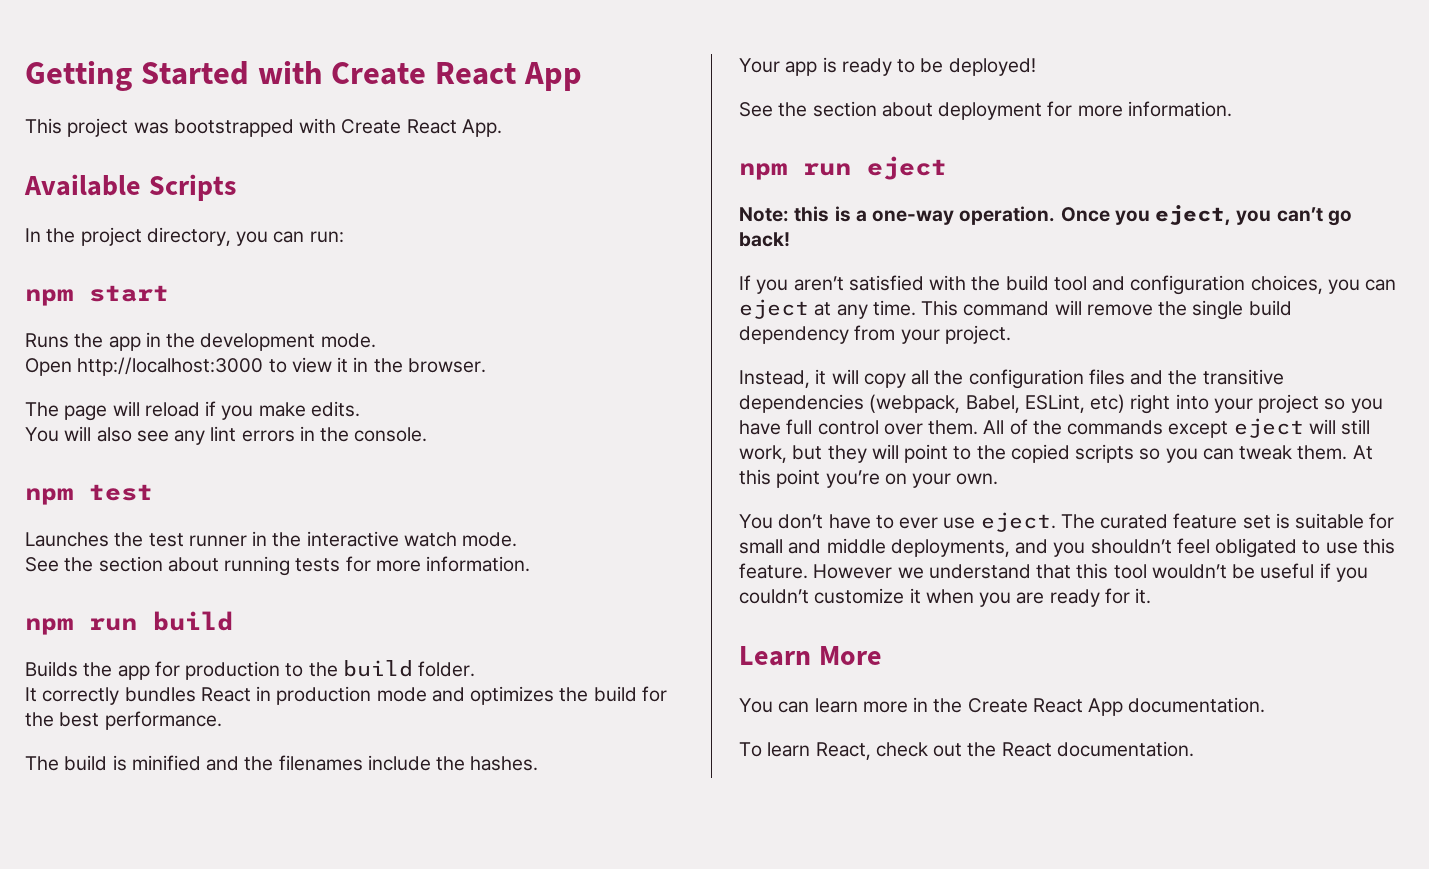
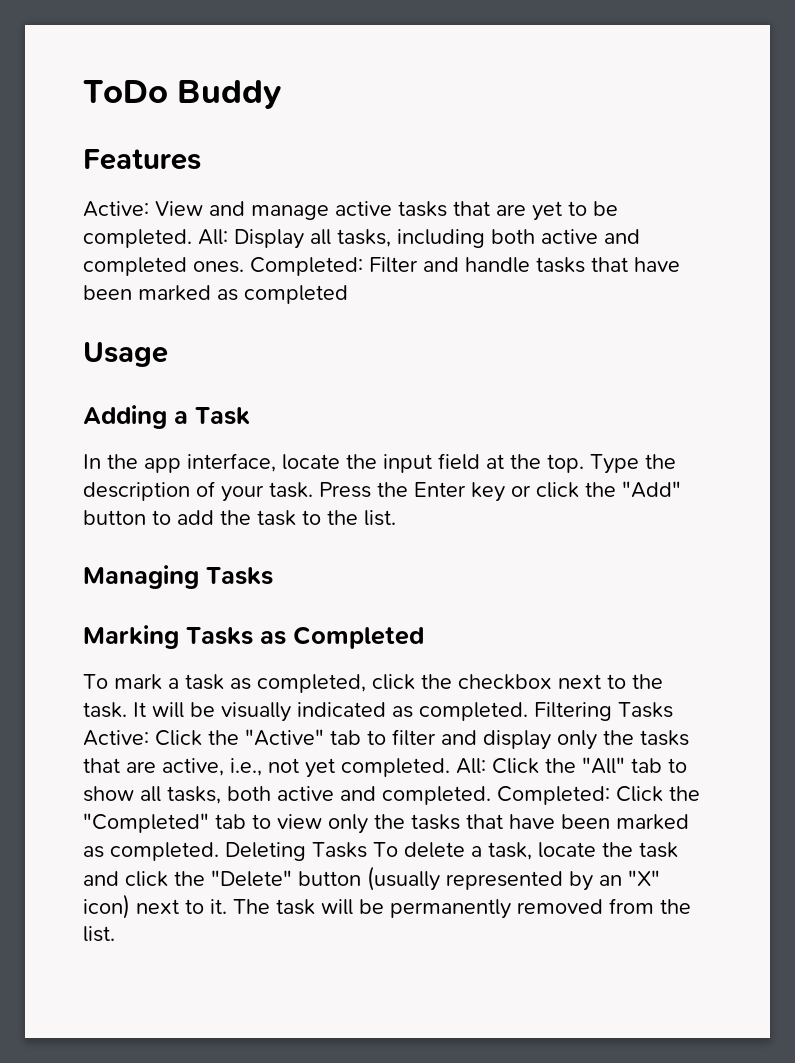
[25,61,582,91] [25,118,502,137] [24,174,236,201] [25,227,344,246] [25,285,169,306] [25,332,376,351] [25,357,486,376] [25,401,360,421] [25,426,428,445] [25,484,153,505] [25,531,518,547] [25,556,531,576] [25,611,233,635] [25,660,476,680] [25,686,667,705] [25,711,222,730] [25,755,539,771] [739,57,1036,76] [739,101,1232,120] [739,156,947,180] [739,205,1352,226] [739,232,790,247] [739,275,1397,295] [739,299,1292,320] [739,325,1011,344] [739,369,1284,389] [739,394,1383,414] [739,418,1371,438] [739,444,1373,463] [739,469,999,488] [739,512,1395,532] [739,538,1395,558] [739,563,1368,582] [739,588,1152,607] [739,646,882,666] [739,697,1266,716] [739,741,1194,760] Getting Started with Create React App // This project was bootstrapped with Create React App. // Available Scripts // In the project directory, you can run: // npm start // Runs the app in the development mode. // Open http://localhost:3000 to view it in the browser. // The page will reload if you make edits. // You will also see any lint errors in the console. // npm test // Launches the test runner in the interactive watch mode. // See the section about running tests for more information. // npm run build // Builds the app for production to the build folder. // It correctly bundles React in production mode and optimizes the build for the best performance. // The build is minified and the filenames include the hashes. // Your app is ready to be deployed! // See the section about deployment for more information. // npm run eject // Note: this is a one-way operation. Once you eject, you can’t go back! // If you aren’t satisfied with the build tool and configuration choices, you can eject at any time. This command will remove the single build dependency from your project. // Instead, it will copy all the configuration files and the transitive dependencies (webpack, Babel, ESLint, etc) right into your project so you have full control over them. All of the commands except eject will still work, but they will point to the copied scripts so you can tweak them. At this point you’re on your own. // You don’t have to ever use eject. The curated feature set is suitable for small and middle deployments, and you shouldn’t feel obligated to use this feature. However we understand that this tool wouldn’t be useful if you couldn’t customize it when you are ready for it. // Learn More // You can learn more in the Create React App documentation. // To learn React, check out the React documentation. -> [83,80,283,109] [83,149,201,170] [83,201,618,221] [83,229,640,249] [83,257,680,276] [83,285,348,304] [83,342,168,367] [83,405,250,429] [83,453,676,474] [83,481,681,502] [83,510,396,526] [83,565,273,589] [83,625,424,649] [83,674,663,693] [83,702,673,722] [83,729,689,750] [83,757,687,778] [83,786,700,805] [83,813,689,834] [83,842,678,861] [83,866,660,891] [83,894,691,919] [83,926,115,942] ToDo Buddy // Features // Active: View and manage active tasks that are yet to be completed. All: Display all tasks, including both active and completed ones. Completed: Filter and handle tasks that have been marked as completed // Usage // Adding a Task // In the app interface, locate the input field at the top. Type the description of your task. Press the Enter key or click the "Add" button to add the task to the list. // Managing Tasks // Marking Tasks as Completed // To mark a task as completed, click the checkbox next to the task. It will be visually indicated as completed. Filtering Tasks Active: Click the "Active" tab to filter and display only the tasks that are active, i.e., not yet completed. All: Click the "All" tab to show all tasks, both active and completed. Completed: Click the "Completed" tab to view only the tasks that have been marked as completed. Deleting Tasks To delete a task, locate the task and click the "Delete" button (usually represented by an "X" icon) next to it. The task will be permanently removed from the list.

